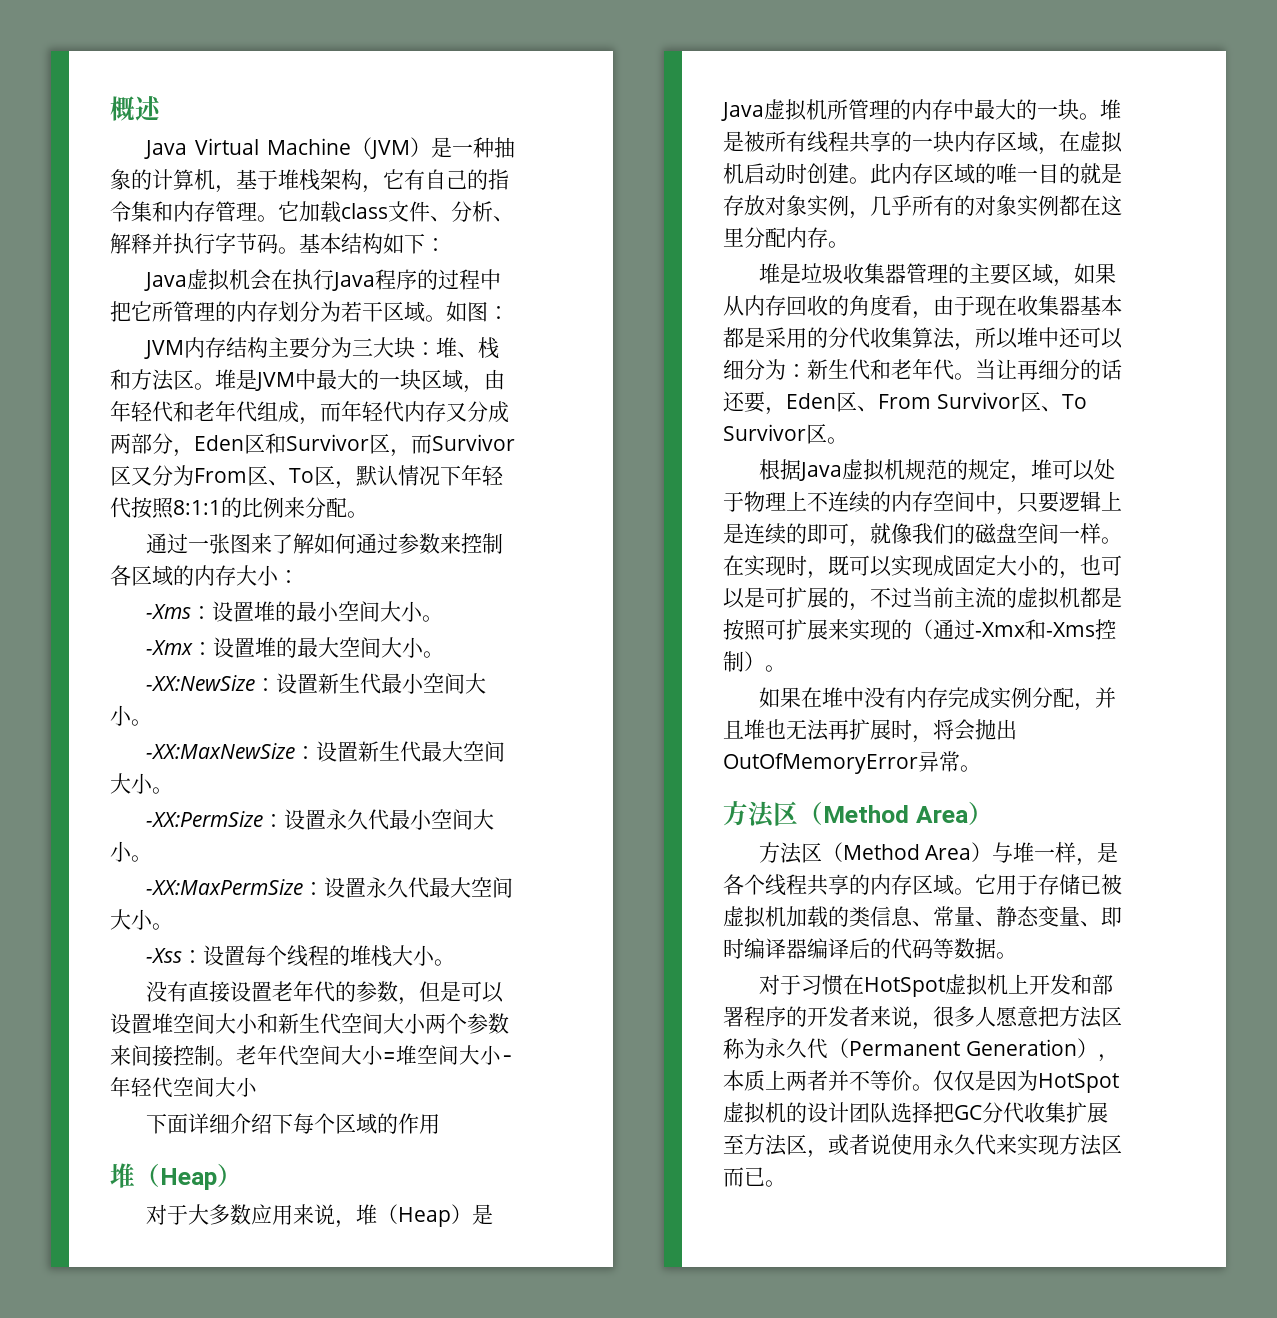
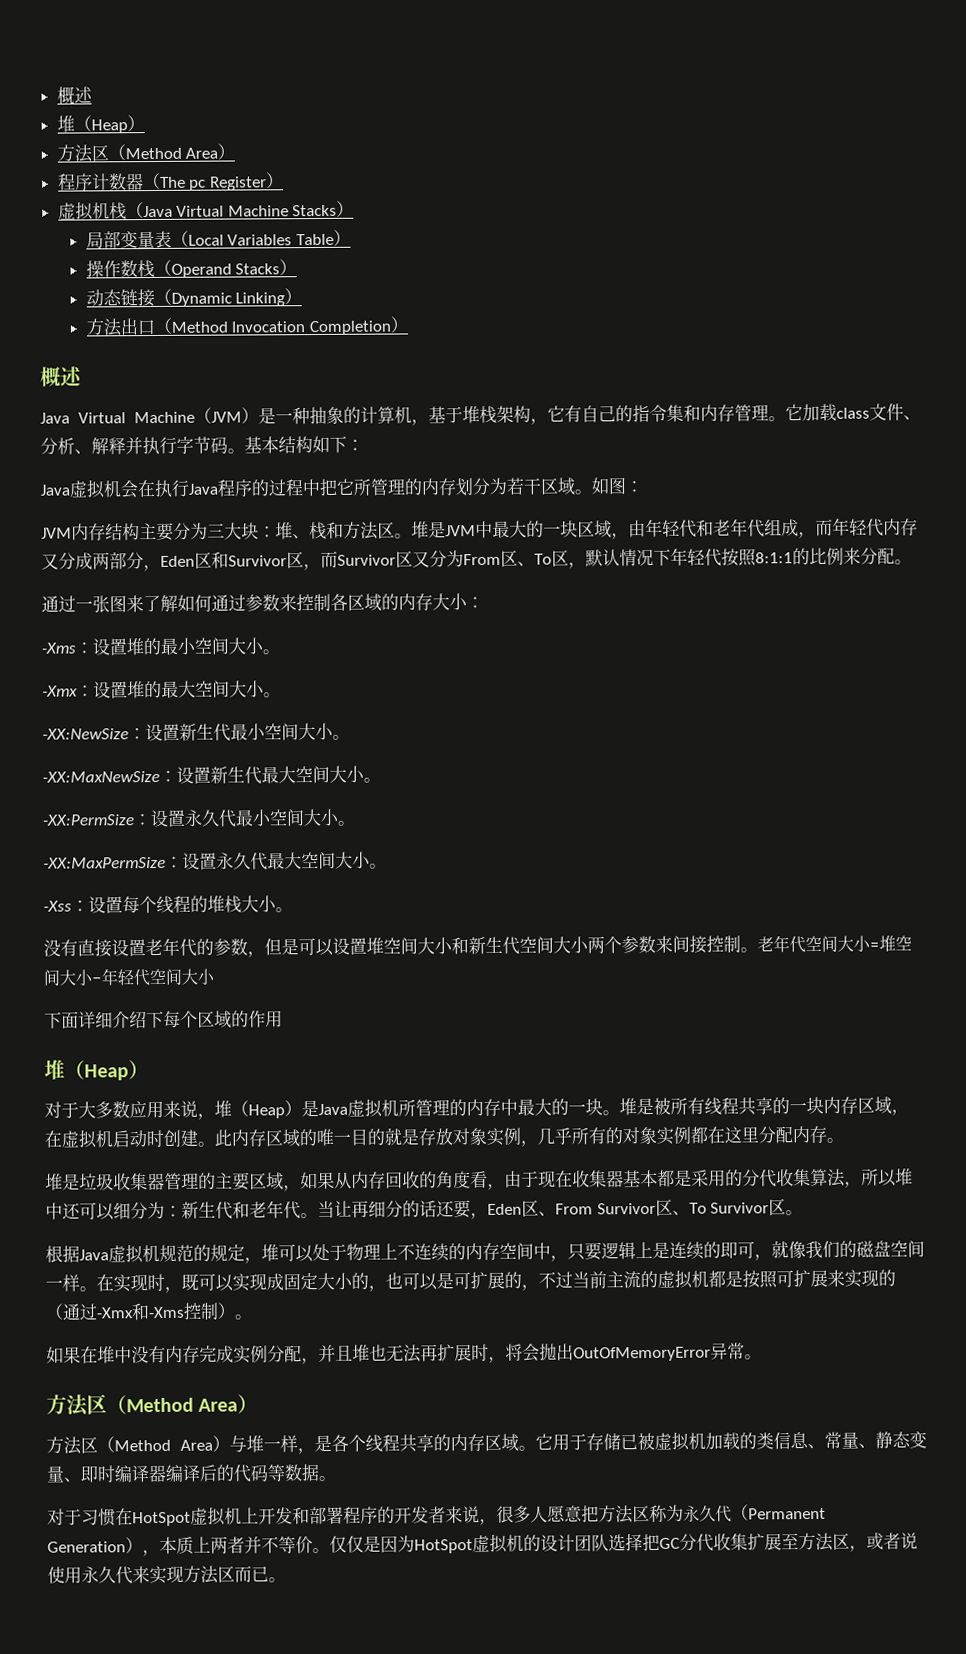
[110,96,162,121] 概述 -> [56,86,93,105] [56,115,145,134] [56,143,236,163] [57,172,284,191] [57,200,355,221] [85,229,351,249] [85,259,298,278] [85,288,303,308] [85,316,408,337] [40,366,83,387] 概述 // 堆（Heap） // 方法区（Method Area） // 程序计数器（The pc Register） // 虚拟机栈（Java Virtual Machine Stacks） // 局部变量表（Local Variables Table） // 操作数栈（Operand Stacks） // 动态链接（Dynamic Linking） // 方法出口（Method Invocation Completion） // 概述

